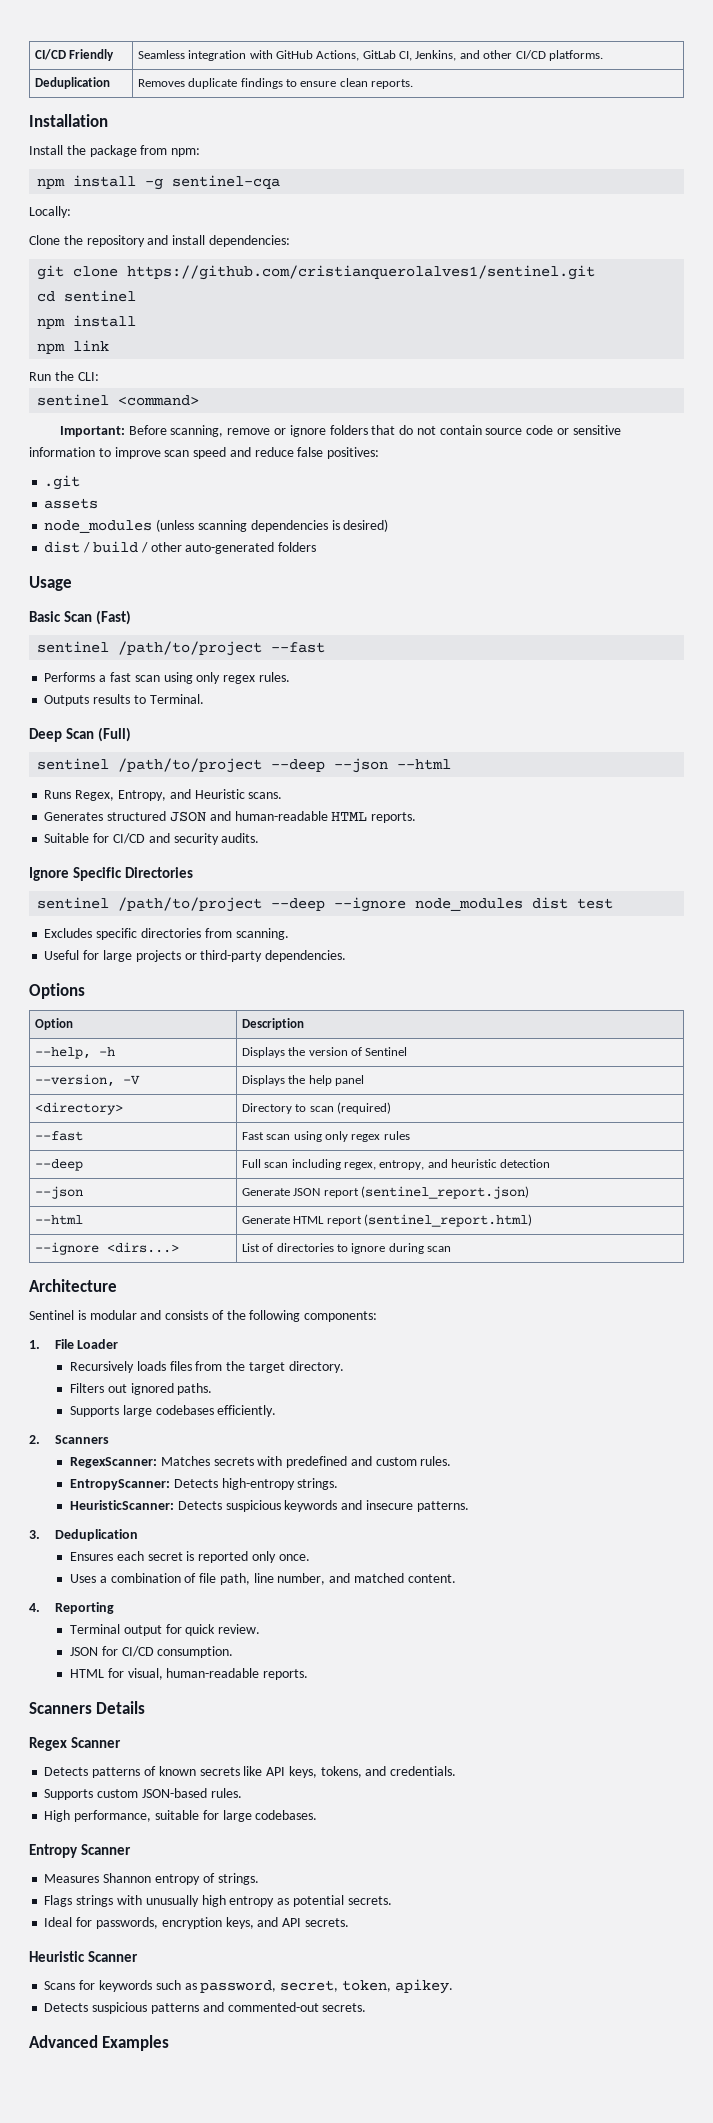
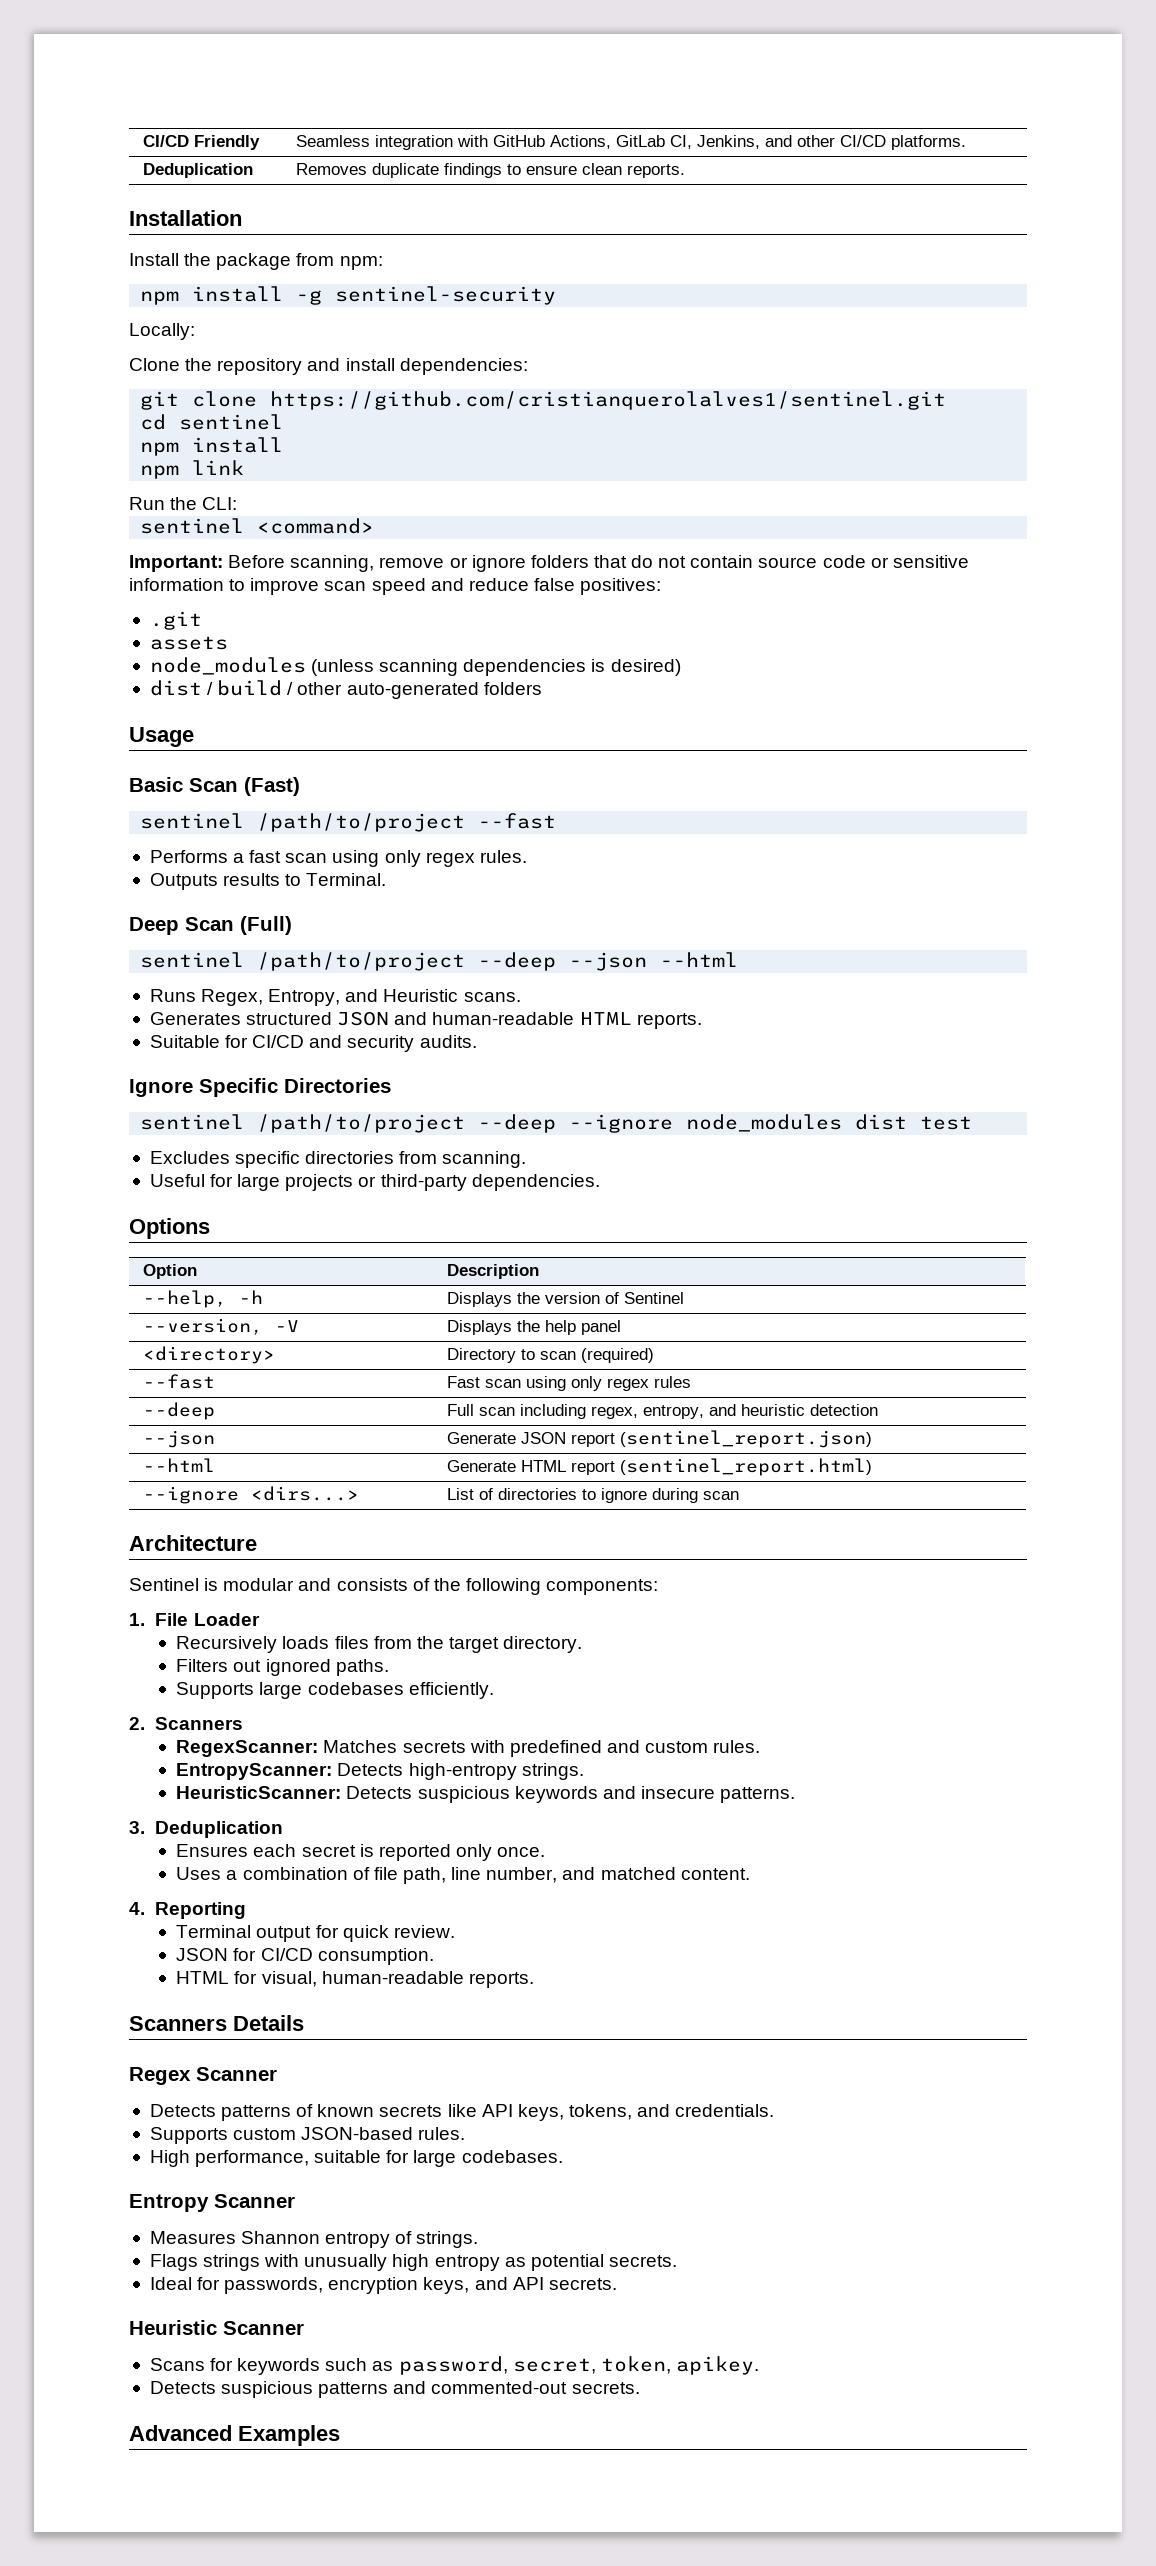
[172,175,281,189] sentinel-cqa -> [335,286,557,305] sentinel-security

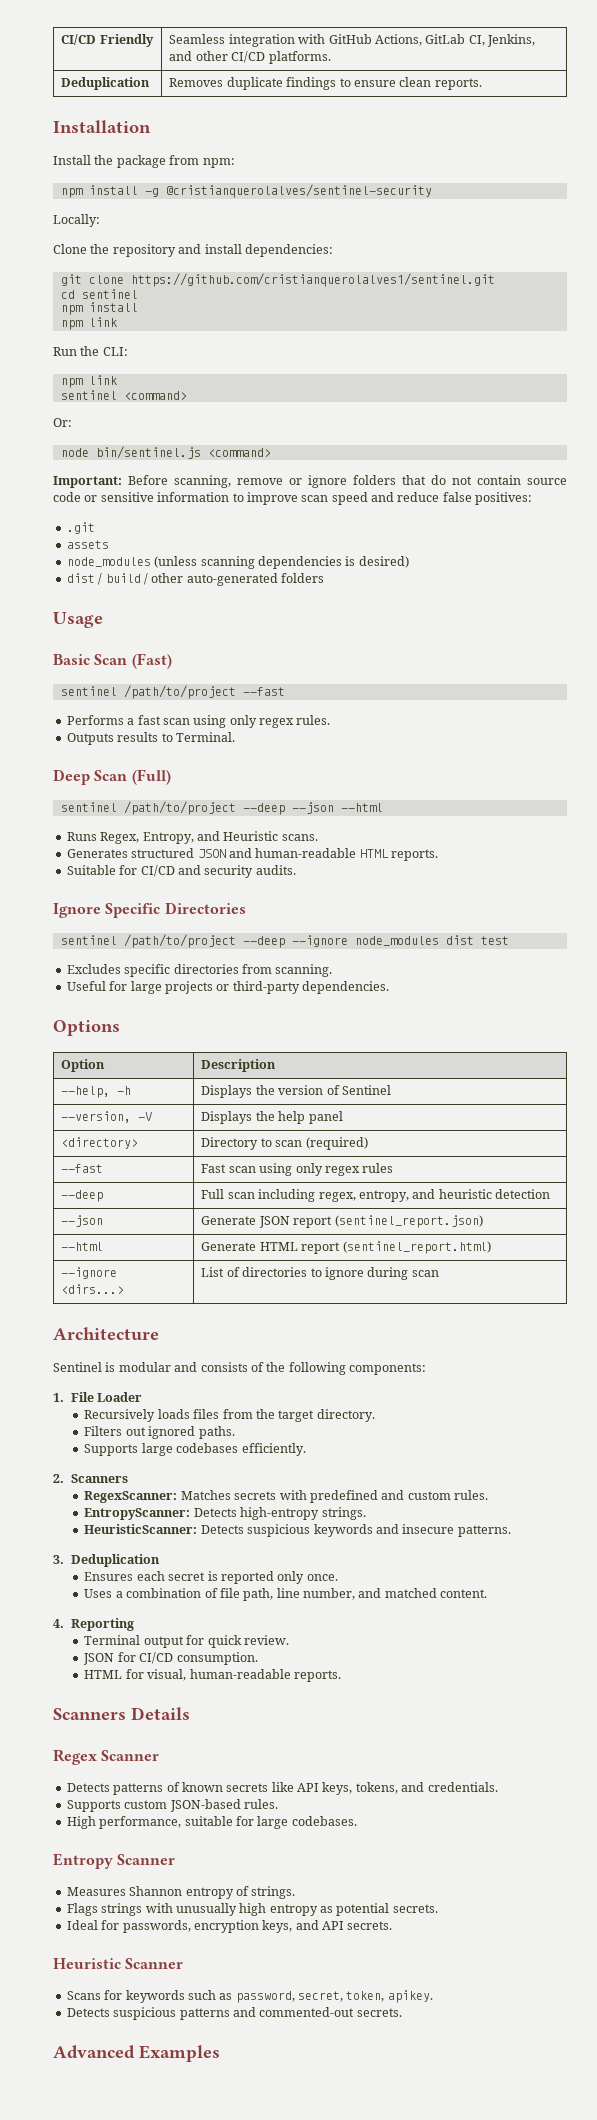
[335,286,557,305] sentinel-security -> [165,184,432,198] @cristianquerolalves/sentinel-security
(238, 503) none -> [60,375,117,388] // npm link
(375, 526) none -> [53,418,72,427] [60,446,271,459] // Or: // node bin/sentinel.js <command>

